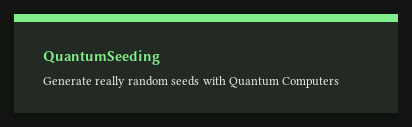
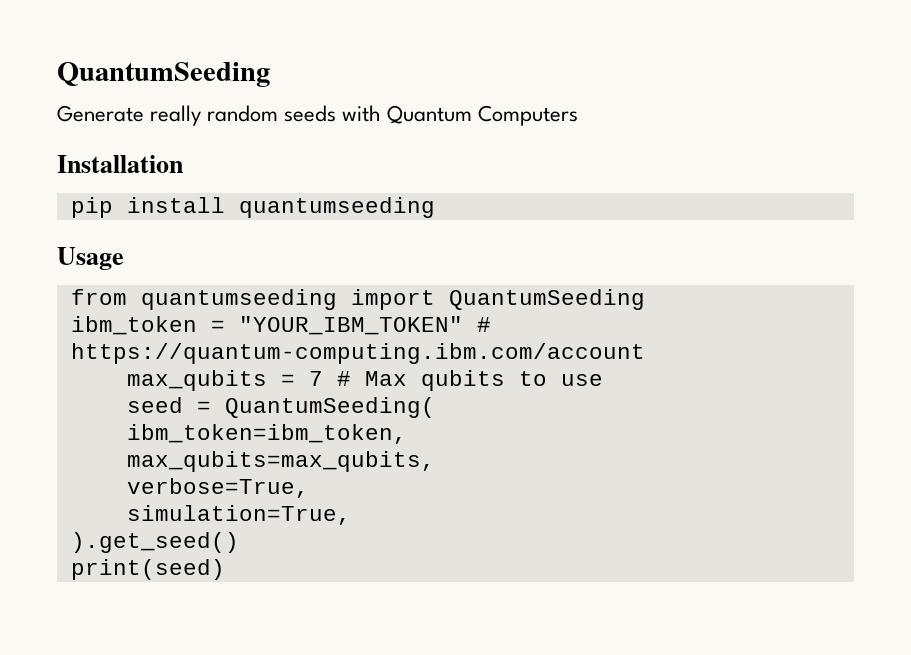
(340, 82) none -> [57,155,183,173] [70,197,435,218] [57,247,124,270] [70,289,645,310] [70,316,491,335] [70,343,645,364] [126,370,603,391] [126,397,435,418] [126,424,407,444] [126,451,435,472] [126,478,309,498] [126,505,351,525] [70,532,239,553] [70,559,225,580] // Installation // pip install quantumseeding // Usage // from quantumseeding import QuantumSeeding // ibm_token = "YOUR_IBM_TOKEN" # https://quantum-computing.ibm.com/account // max_qubits = 7 # Max qubits to use // seed = QuantumSeeding( // ibm_token=ibm_token, // max_qubits=max_qubits, // verbose=True, // simulation=True, // ).get_seed() // print(seed)

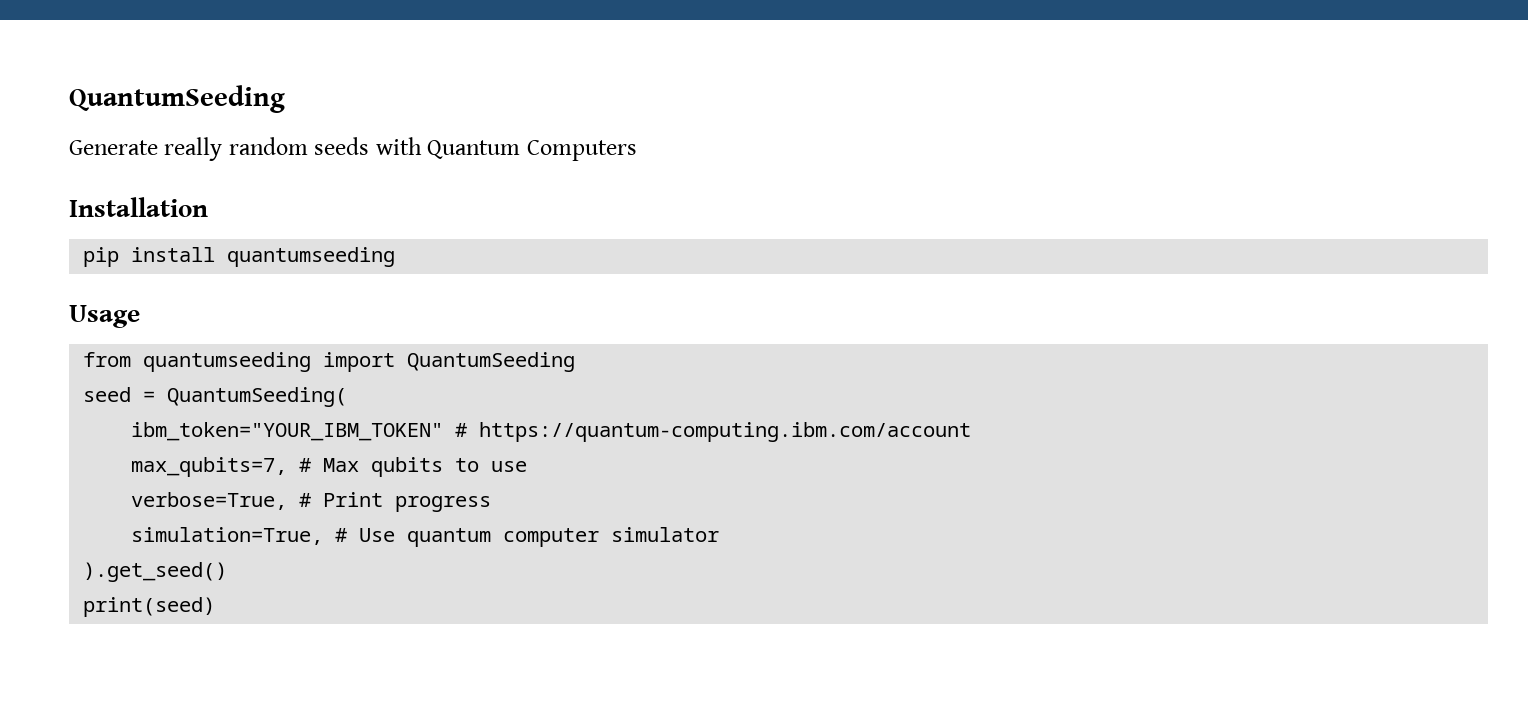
[70,316,463,335] ibm_token = "YOUR_IBM_TOKEN" -> [83,387,348,407] [131,422,444,441] seed = QuantumSeeding( // ibm_token="YOUR_IBM_TOKEN"
[126,370,323,391] max_qubits = 7 -> [131,457,288,477] max_qubits=7,
[126,397,435,418] [126,424,407,444] [126,451,435,472] [126,478,309,498] [126,505,351,525] seed = QuantumSeeding( // ibm_token=ibm_token, // max_qubits=max_qubits, // verbose=True, // simulation=True, -> [131,492,492,512] [131,527,720,547] verbose=True, # Print progress // simulation=True, # Use quantum computer simulator

